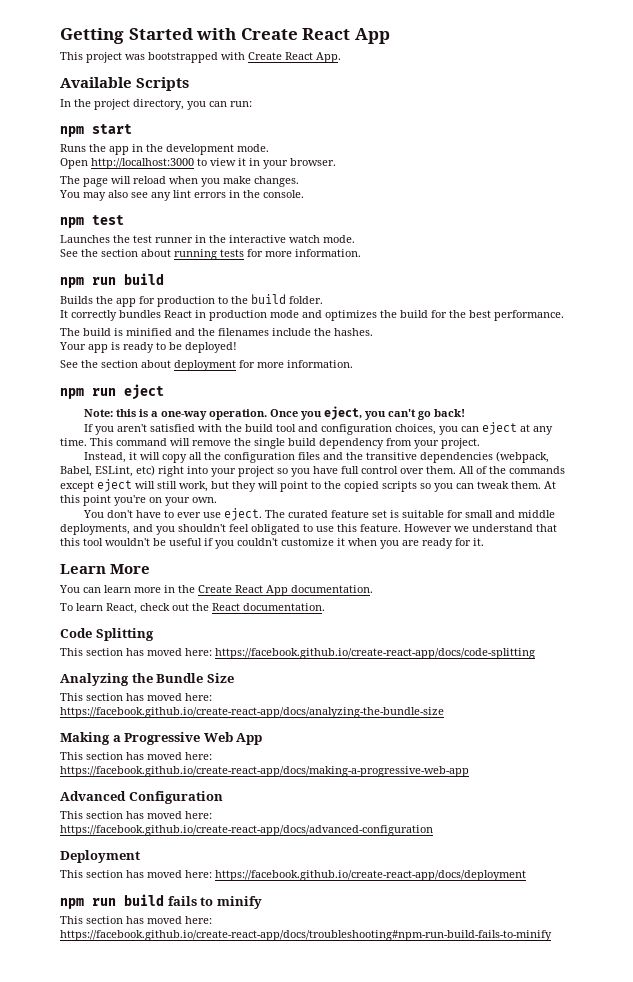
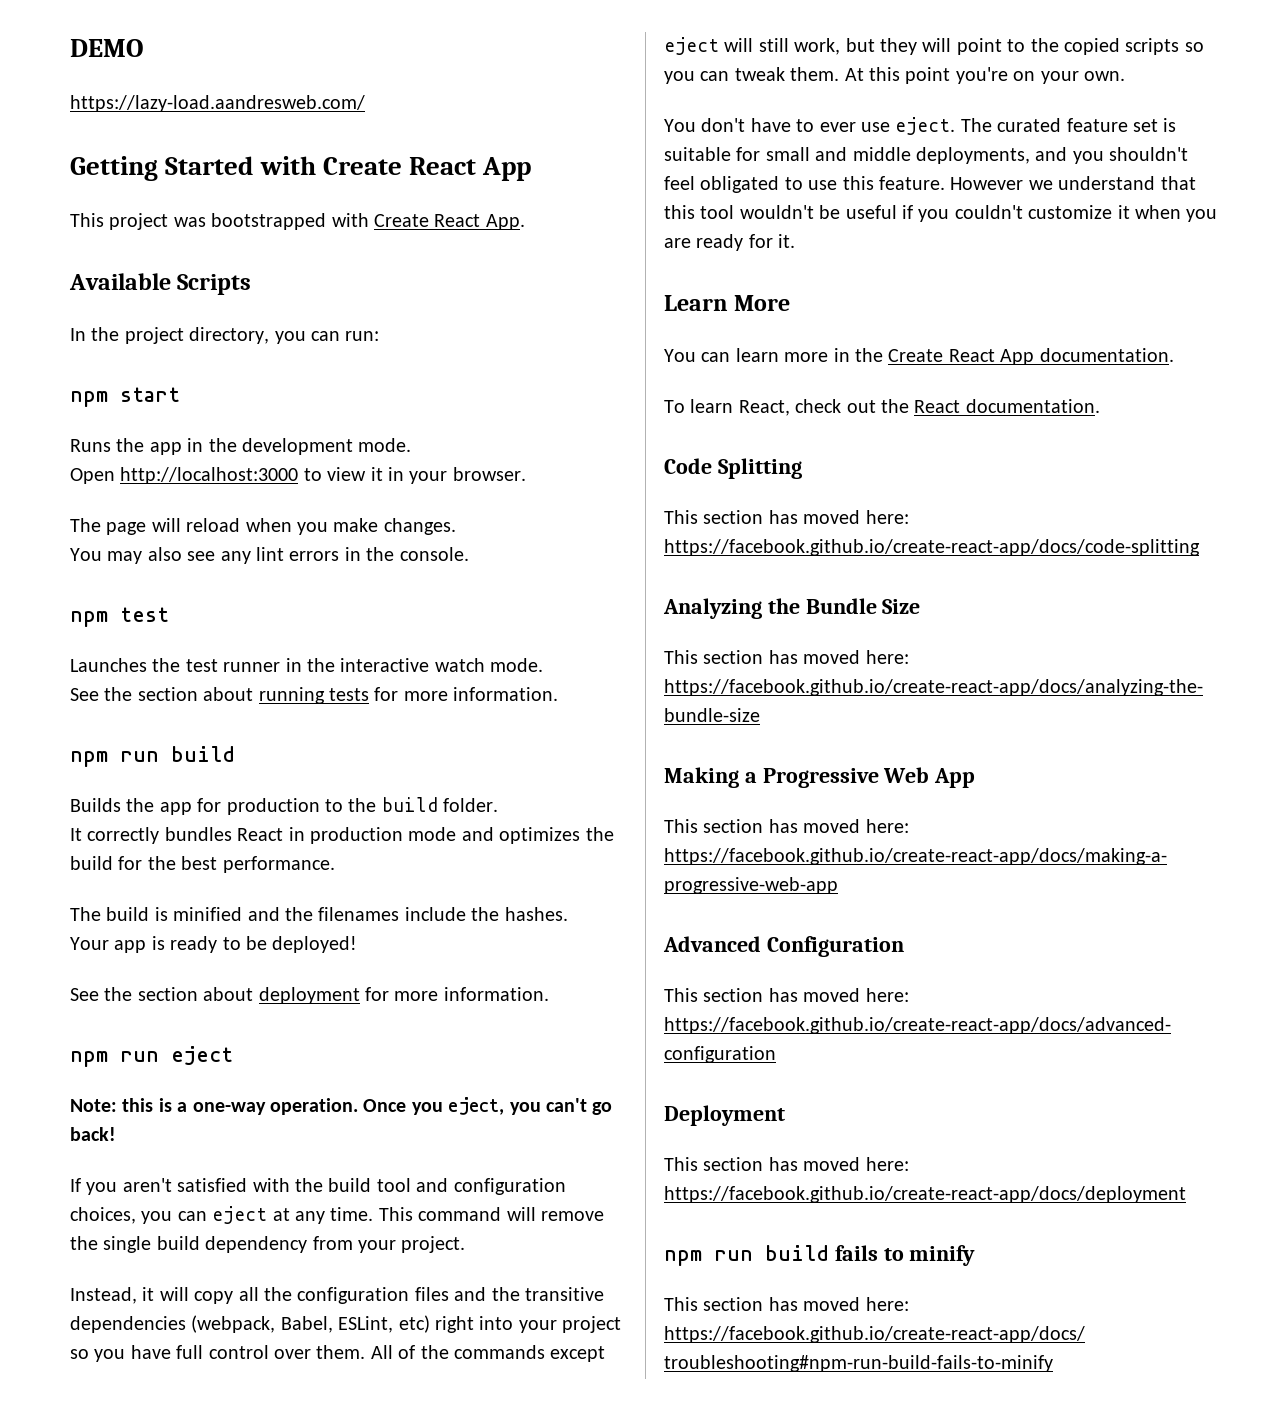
(60, 36) none -> [70,39,143,57] [70,95,365,112] DEMO // https://lazy-load.aandresweb.com/ //

